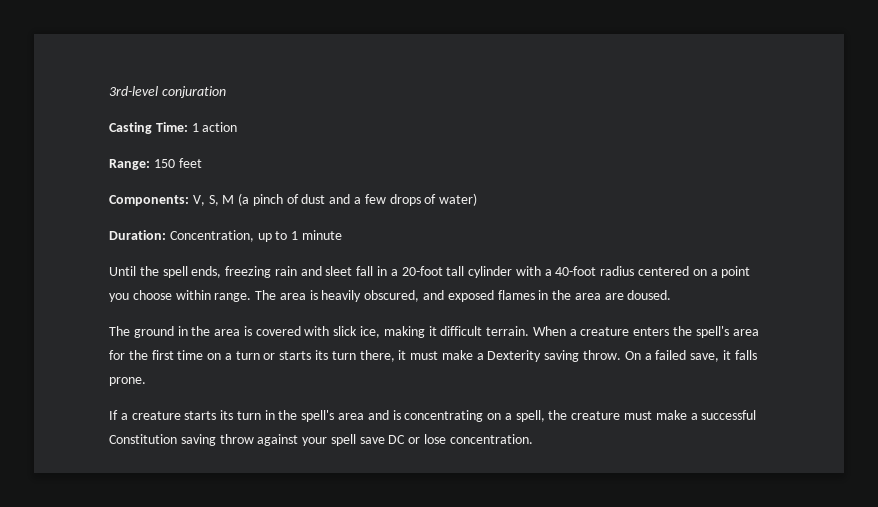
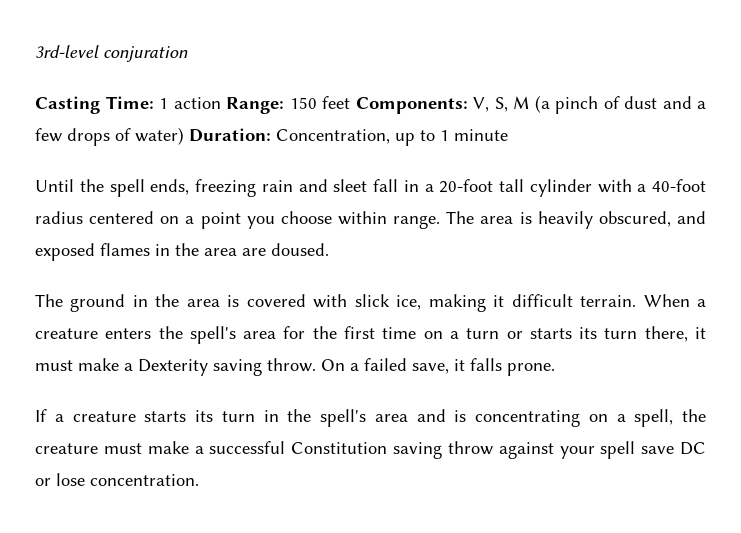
(238, 127) // -> (221, 103) none
(202, 163) // -> (350, 102) none
(478, 199) // -> (184, 136) none

